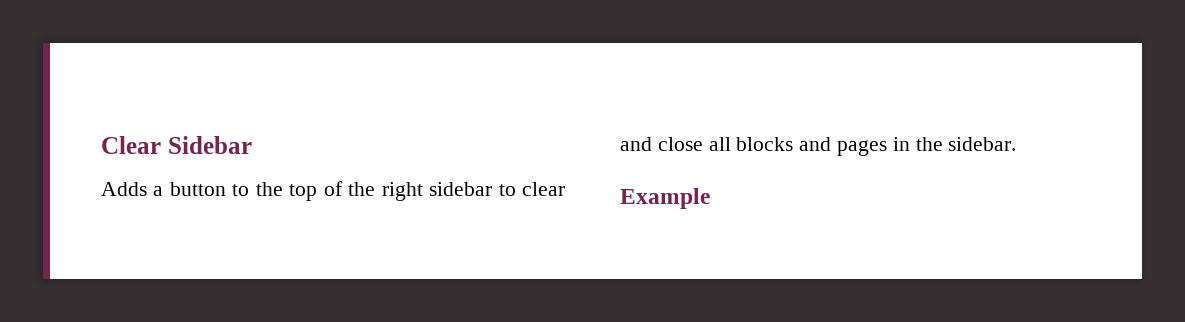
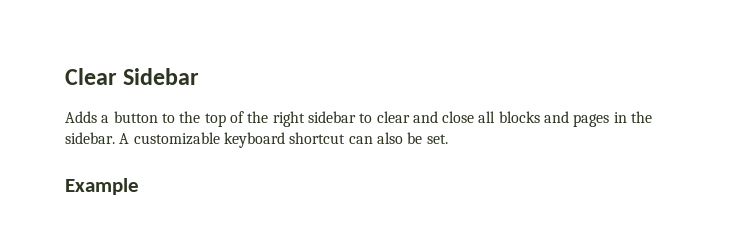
(1017, 144) none -> [119,132,448,148] A customizable keyboard shortcut can also be set.

